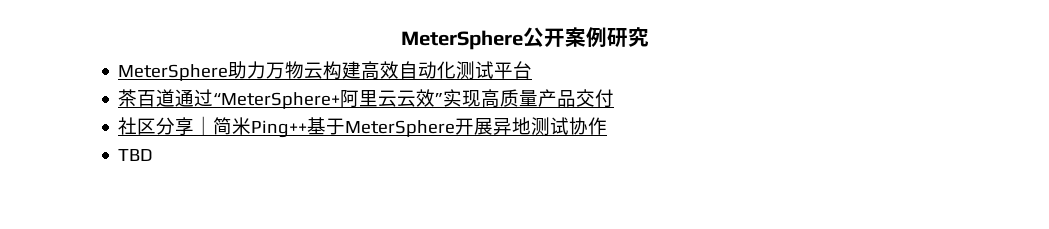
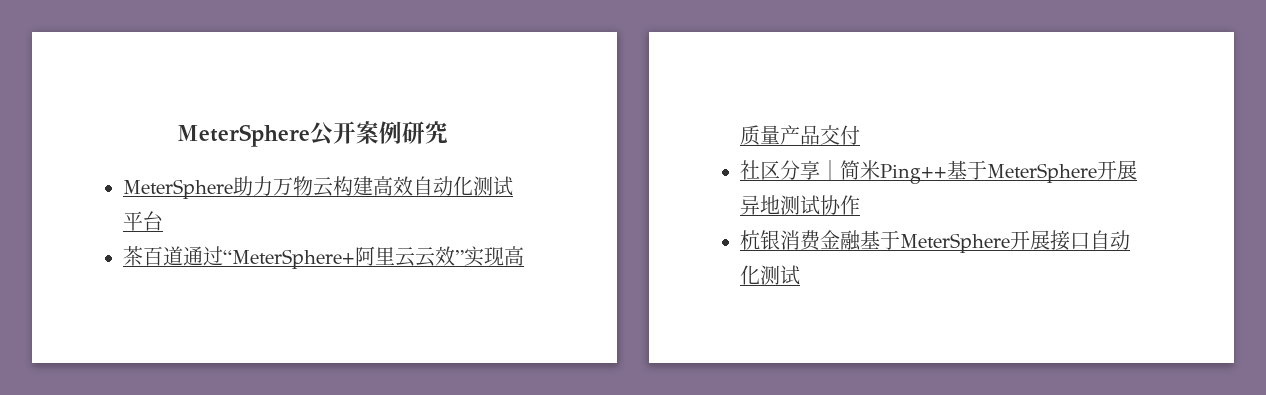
[118,149,154,161] TBD -> [740,230,1130,253] [740,265,800,285] 杭银消费金融基于MeterSphere开展接口自动化测试

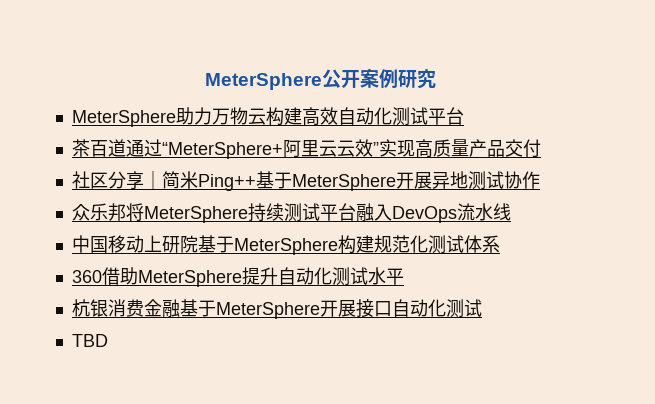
(860, 205) none -> [71,203,511,223] [71,235,500,255] [71,267,404,287] // 众乐邦将MeterSphere持续测试平台融入DevOps流水线 // 中国移动上研院基于MeterSphere构建规范化测试体系 // 360借助MeterSphere提升自动化测试水平
(800, 275) none -> [71,334,108,347] // TBD

